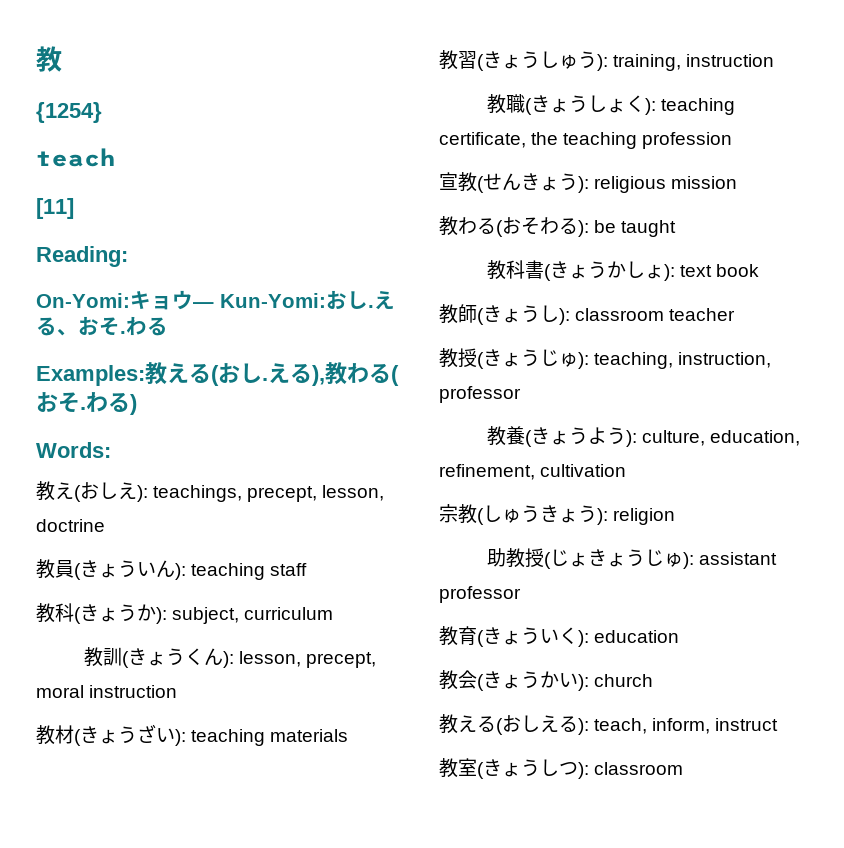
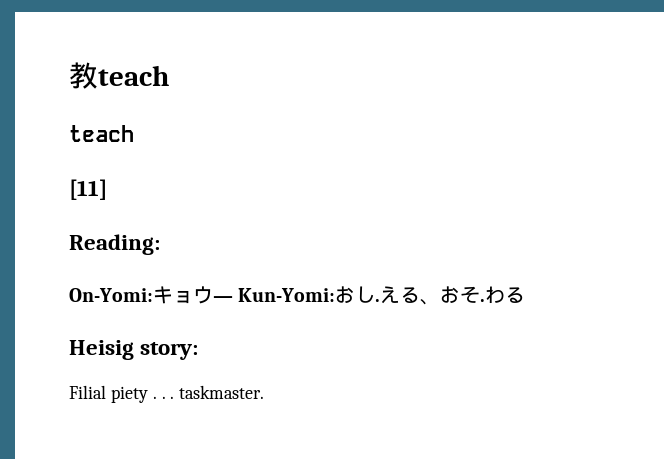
[36,46,62,72] [36,102,102,123] 教 // {1254} -> [69,62,169,89] 教teach
[36,362,399,386] [36,392,137,415] [36,442,111,458] [36,481,385,502] [36,519,105,532] [36,559,308,580] [36,603,334,624] [84,647,377,668] [36,685,178,698] [36,724,349,746] [439,50,775,71] [487,94,736,115] [439,132,733,149] [439,172,738,193] [439,216,677,237] [487,260,760,281] [439,304,736,325] [439,348,772,369] [439,386,521,403] [487,426,801,447] [439,464,627,480] [439,504,676,525] [487,548,778,569] [439,586,521,603] [439,626,680,647] [439,670,654,691] [439,714,779,735] [439,758,684,779] Examples:教える(おし.える),教わる(おそ.わる) // Words: // 教え(おしえ): teachings, precept, lesson, doctrine // 教員(きょういん): teaching staff // 教科(きょうか): subject, curriculum // 教訓(きょうくん): lesson, precept, moral instruction // 教材(きょうざい): teaching materials // 教習(きょうしゅう): training, instruction // 教職(きょうしょく): teaching certificate, the teaching profession // 宣教(せんきょう): religious mission // 教わる(おそわる): be taught // 教科書(きょうかしょ): text book // 教師(きょうし): classroom teacher // 教授(きょうじゅ): teaching, instruction, professor // 教養(きょうよう): culture, education, refinement, cultivation // 宗教(しゅうきょう): religion // 助教授(じょきょうじゅ): assistant professor // 教育(きょういく): education // 教会(きょうかい): church // 教える(おしえる): teach, inform, instruct // 教室(きょうしつ): classroom -> [69,340,199,360] [69,385,265,403] Heisig story: // Filial piety . . . taskmaster.

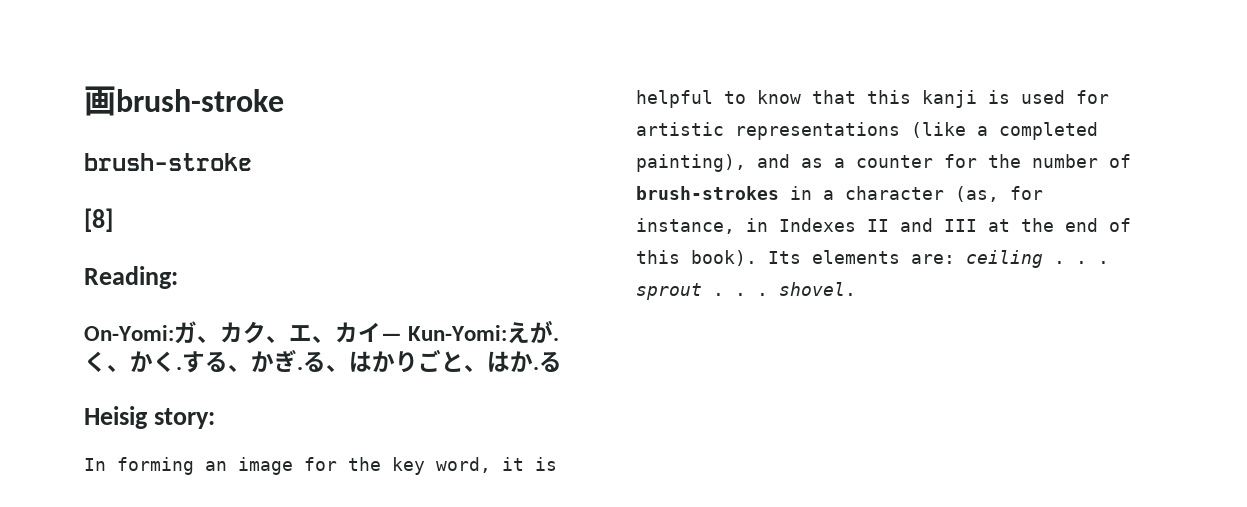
[69,62,169,89] [69,125,134,142] [69,179,107,200] 教teach // teach // [11] -> [84,86,284,116] [84,153,252,171] [84,208,113,232] 画brush-stroke // brush-stroke // [8]
[153,286,526,305] [69,340,199,360] [69,385,265,403] キョウ— Kun-Yomi:おし.える、おそ.わる // Heisig story: // Filial piety . . . taskmaster. -> [174,320,560,344] [84,349,562,373] [84,406,215,429] [84,457,557,475] [636,90,1109,108] [636,122,1098,140] [636,154,1131,172] [636,186,1043,202] [636,218,1131,234] [636,250,1109,268] [636,282,856,300] ガ、カク、エ、カイ— Kun-Yomi:えが.く、かく.する、かぎ.る、はかりごと、はか.る // Heisig story: // In forming an image for the key word, it is helpful to know that this kanji is used for artistic representations (like a completed painting), and as a counter for the number of brush-strokes in a character (as, for instance, in Indexes II and III at the end of this book). Its elements are: ceiling . . . sprout . . . shovel.

